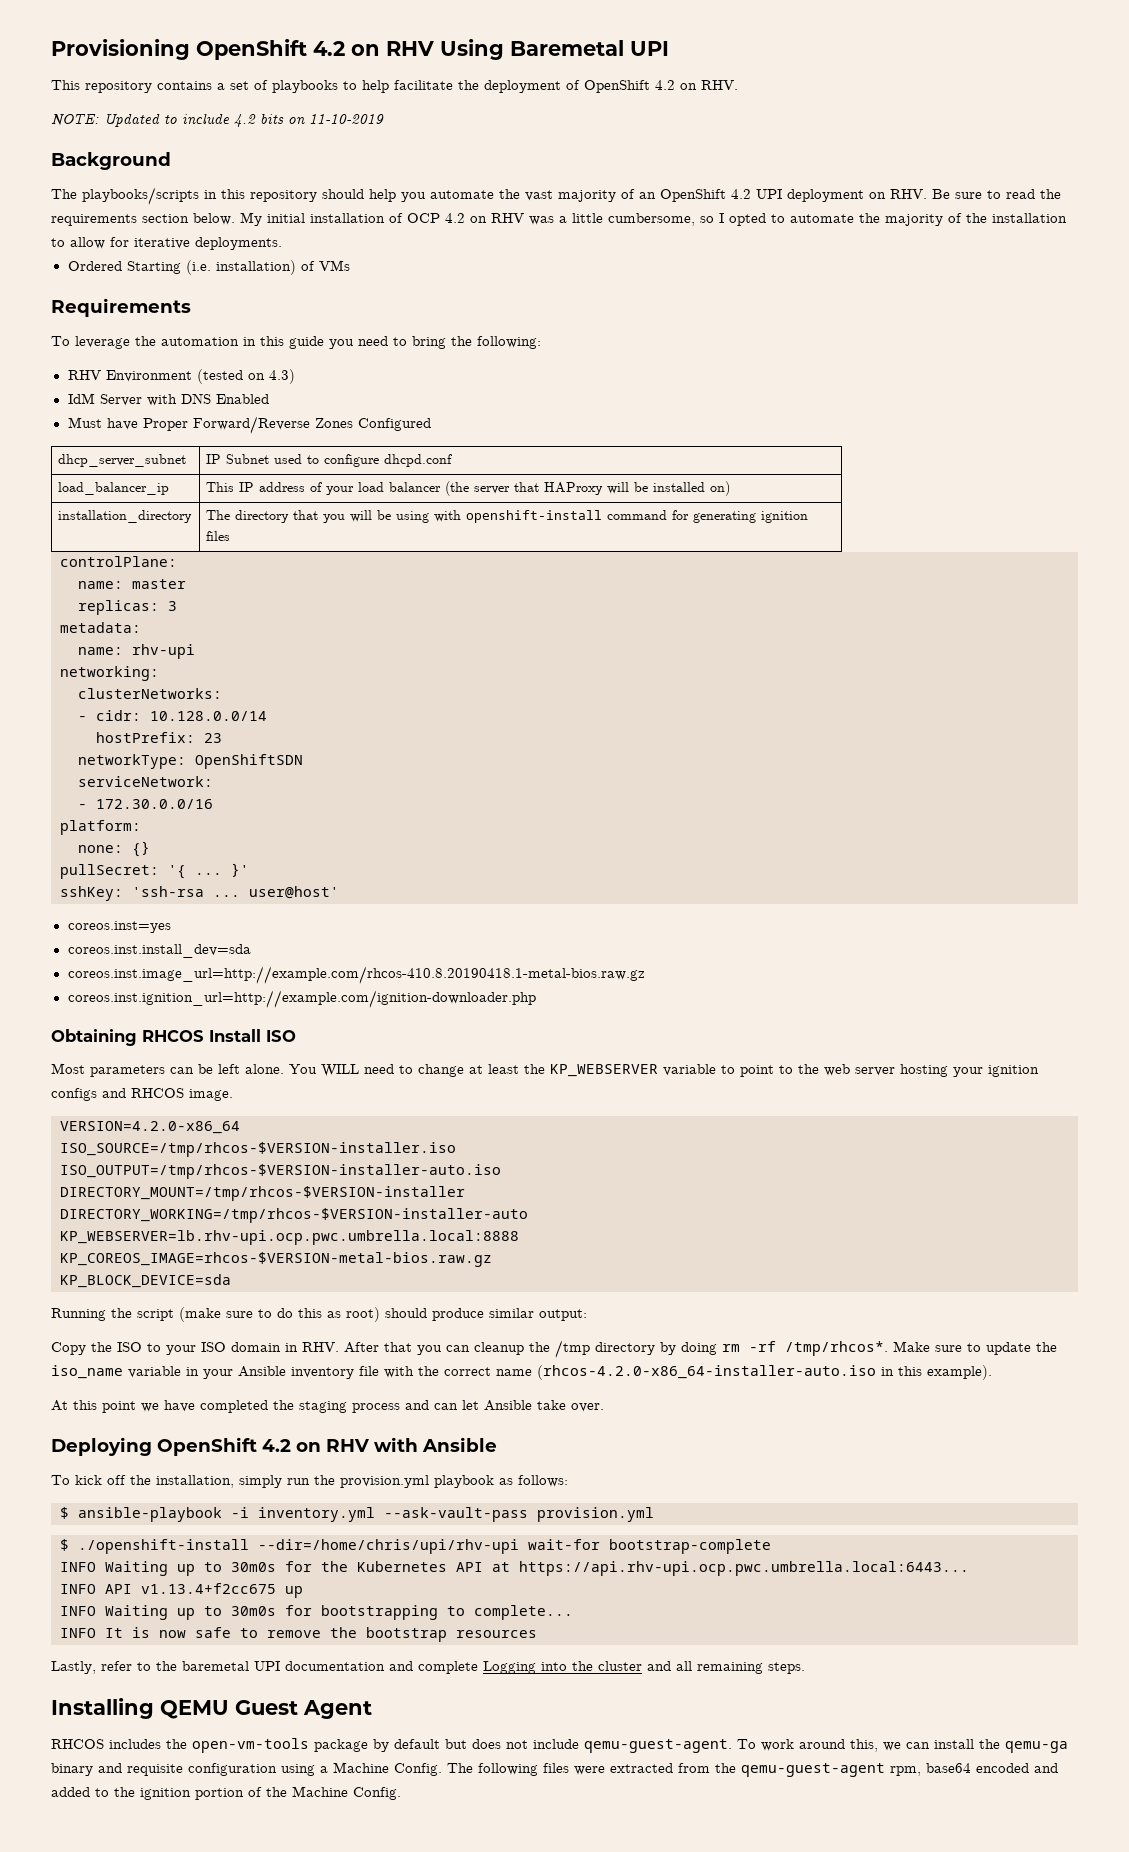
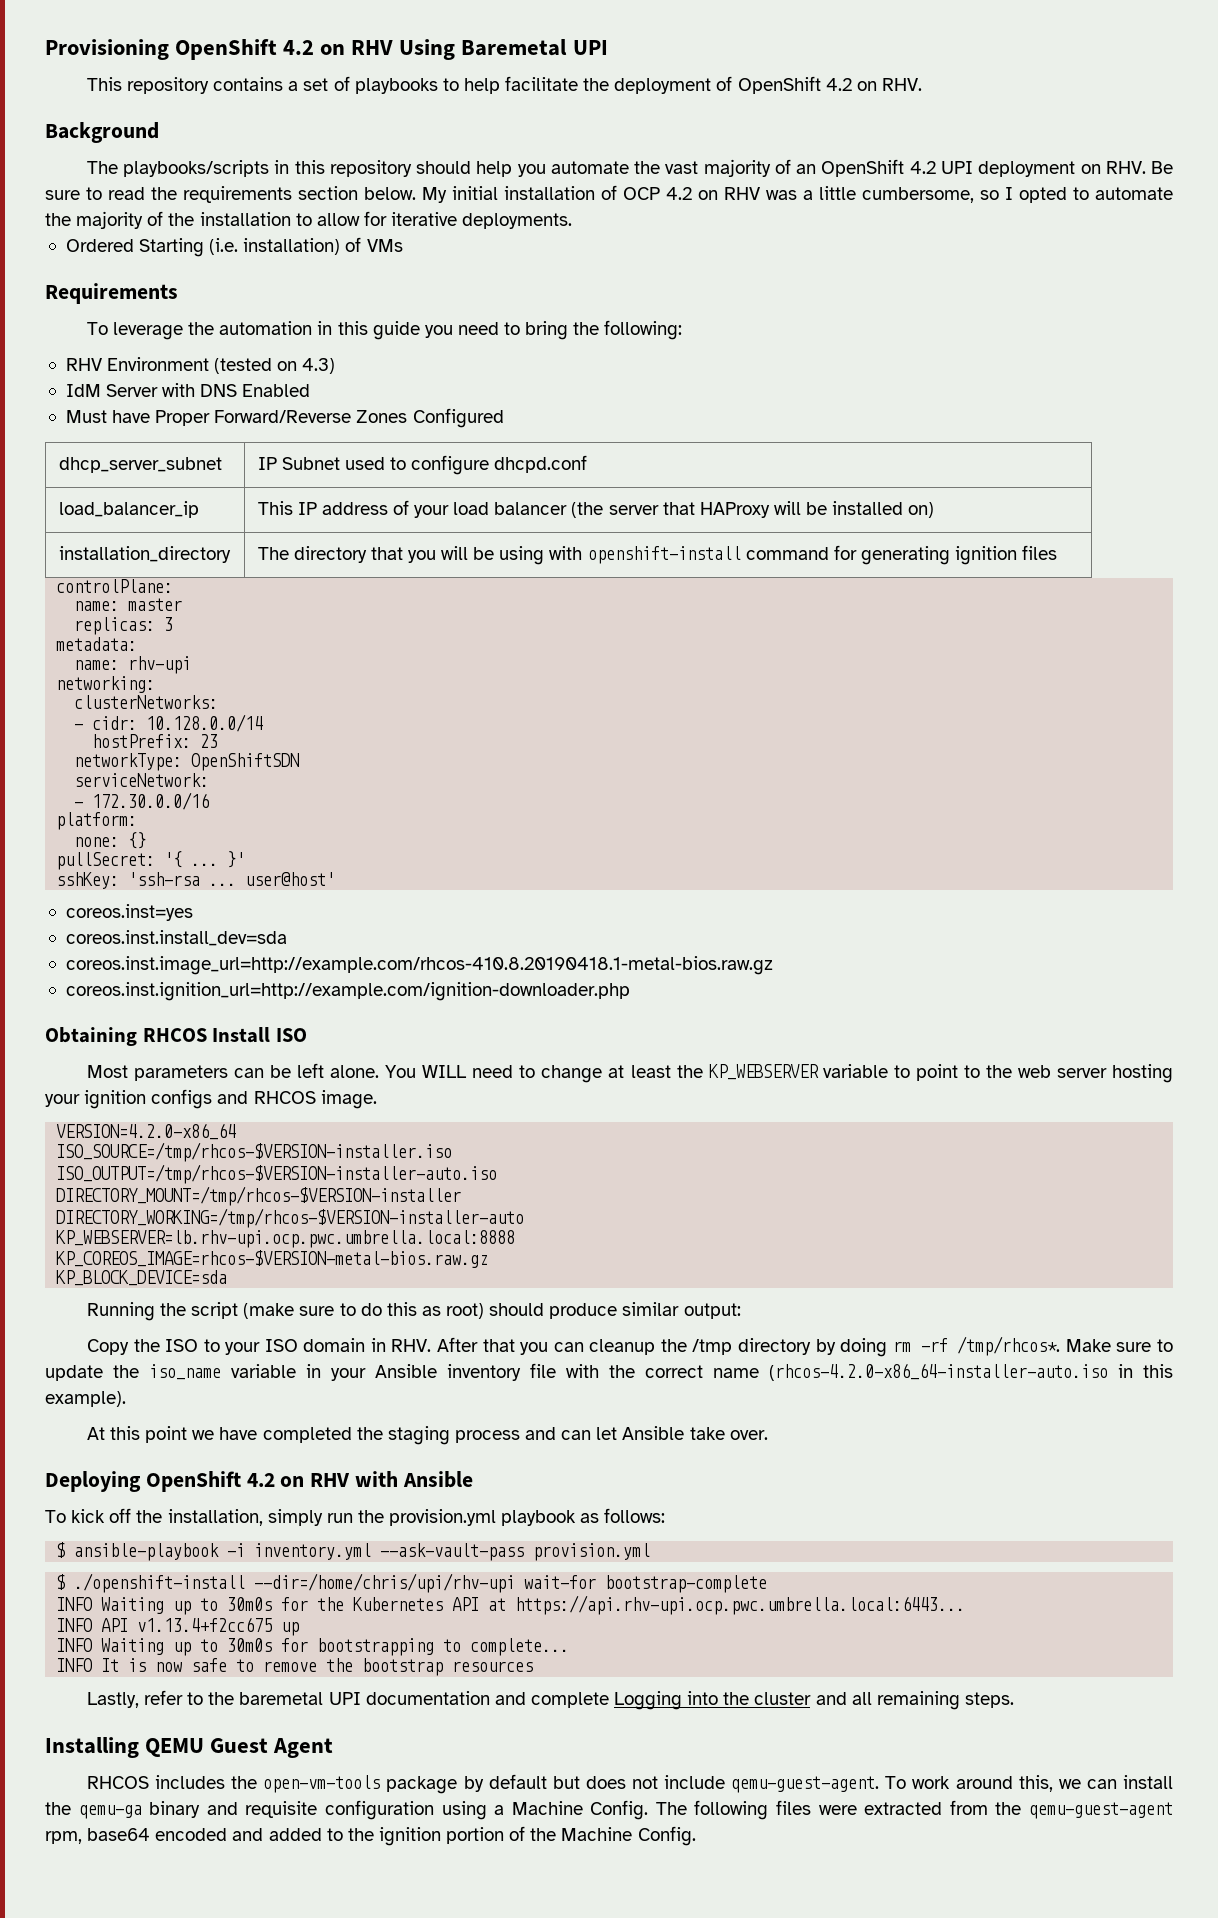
[51,113,384,127] // NOTE: Updated to include 4.2 bits on 11-10-2019 -> (923, 84) none

